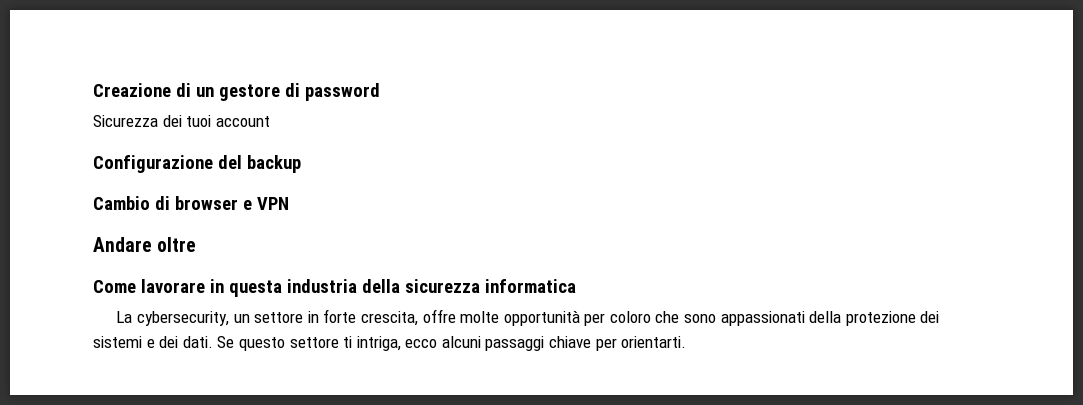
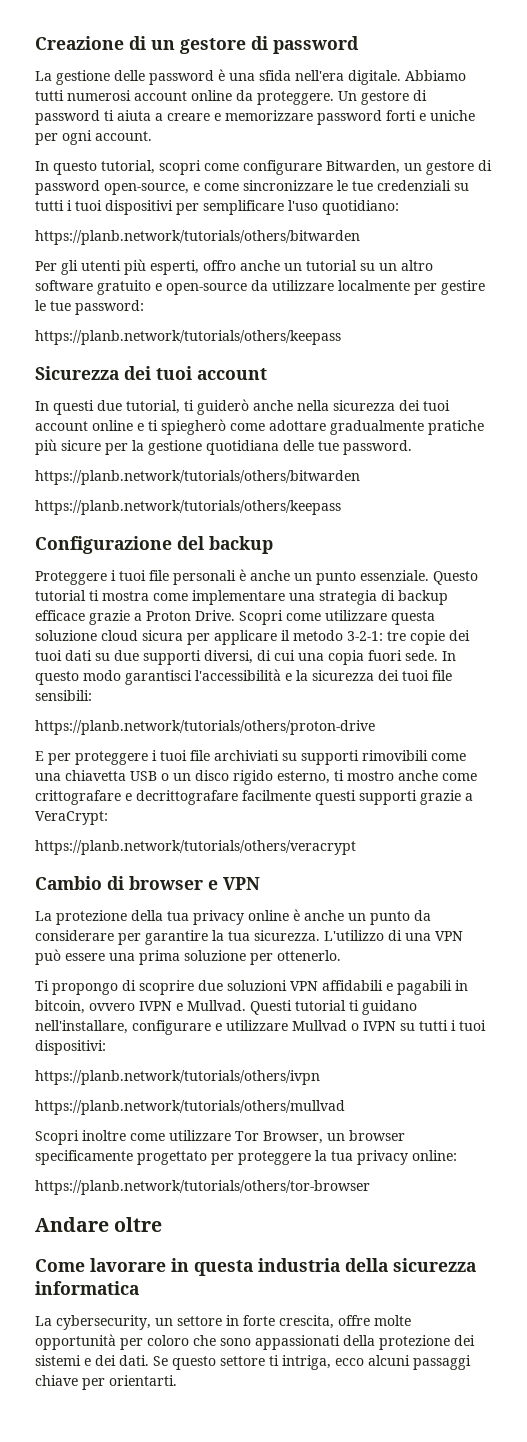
[93,115,270,127] [93,155,301,173] Sicurezza dei tuoi account // Configurazione del backup -> [35,69,466,85] [35,90,427,105] [35,110,475,125] [35,130,152,145] [35,160,492,175] [35,180,469,195] [35,200,399,215] [35,230,360,245] [35,259,433,275] [35,280,485,295] [35,300,144,315] [35,330,341,345] [35,366,267,380] [35,399,450,415] [35,419,484,435] [35,439,412,455] [35,470,360,485] [35,500,341,515] [35,536,273,554] [35,569,478,585] [35,590,448,605] [35,610,435,625] [35,630,470,645] [35,650,456,665] [35,669,452,685] [35,690,92,701] [35,720,375,735] [35,750,466,765] [35,770,477,785] [35,790,473,805] [35,811,108,825] [35,840,356,855] La gestione delle password è una sfida nell'era digitale. Abbiamo tutti numerosi account online da proteggere. Un gestore di password ti aiuta a creare e memorizzare password forti e uniche per ogni account. // In questo tutorial, scopri come configurare Bitwarden, un gestore di password open-source, e come sincronizzare le tue credenziali su tutti i tuoi dispositivi per semplificare l'uso quotidiano: // https://planb.network/tutorials/others/bitwarden // Per gli utenti più esperti, offro anche un tutorial su un altro software gratuito e open-source da utilizzare localmente per gestire le tue password: // https://planb.network/tutorials/others/keepass // Sicurezza dei tuoi account // In questi due tutorial, ti guiderò anche nella sicurezza dei tuoi account online e ti spiegherò come adottare gradualmente pratiche più sicure per la gestione quotidiana delle tue password. // https://planb.network/tutorials/others/bitwarden // https://planb.network/tutorials/others/keepass // Configurazione del backup // Proteggere i tuoi file personali è anche un punto essenziale. Questo tutorial ti mostra come implementare una strategia di backup efficace grazie a Proton Drive. Scopri come utilizzare questa soluzione cloud sicura per applicare il metodo 3-2-1: tre copie dei tuoi dati su due supporti diversi, di cui una copia fuori sede. In questo modo garantisci l'accessibilità e la sicurezza dei tuoi file sensibili: // https://planb.network/tutorials/others/proton-drive // E per proteggere i tuoi file archiviati su supporti rimovibili come una chiavetta USB o un disco rigido esterno, ti mostro anche come crittografare e decrittografare facilmente questi supporti grazie a VeraCrypt: // https://planb.network/tutorials/others/veracrypt
(289, 203) none -> [35,909,431,925] [35,930,463,945] [35,949,341,965] [35,980,468,995] [35,1000,417,1015] [35,1020,486,1035] [35,1040,106,1055] [35,1070,320,1085] [35,1100,345,1115] [35,1130,405,1145] [35,1150,457,1165] [35,1180,370,1195] // La protezione della tua privacy online è anche un punto da considerare per garantire la tua sicurezza. L'utilizzo di una VPN può essere una prima soluzione per ottenerlo. // Ti propongo di scoprire due soluzioni VPN affidabili e pagabili in bitcoin, ovvero IVPN e Mullvad. Questi tutorial ti guidano nell'installare, configurare e utilizzare Mullvad o IVPN su tutti i tuoi dispositivi: // https://planb.network/tutorials/others/ivpn // https://planb.network/tutorials/others/mullvad // Scopri inoltre come utilizzare Tor Browser, un browser specificamente progettato per proteggere la tua privacy online: // https://planb.network/tutorials/others/tor-browser

